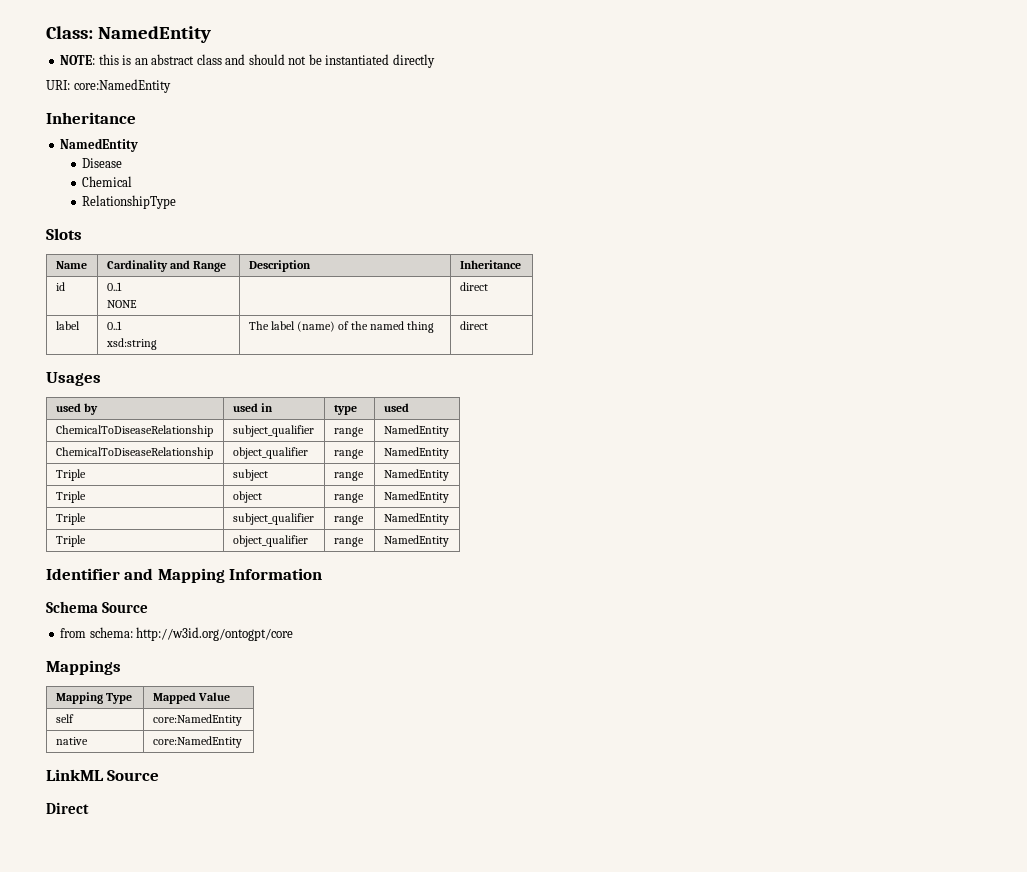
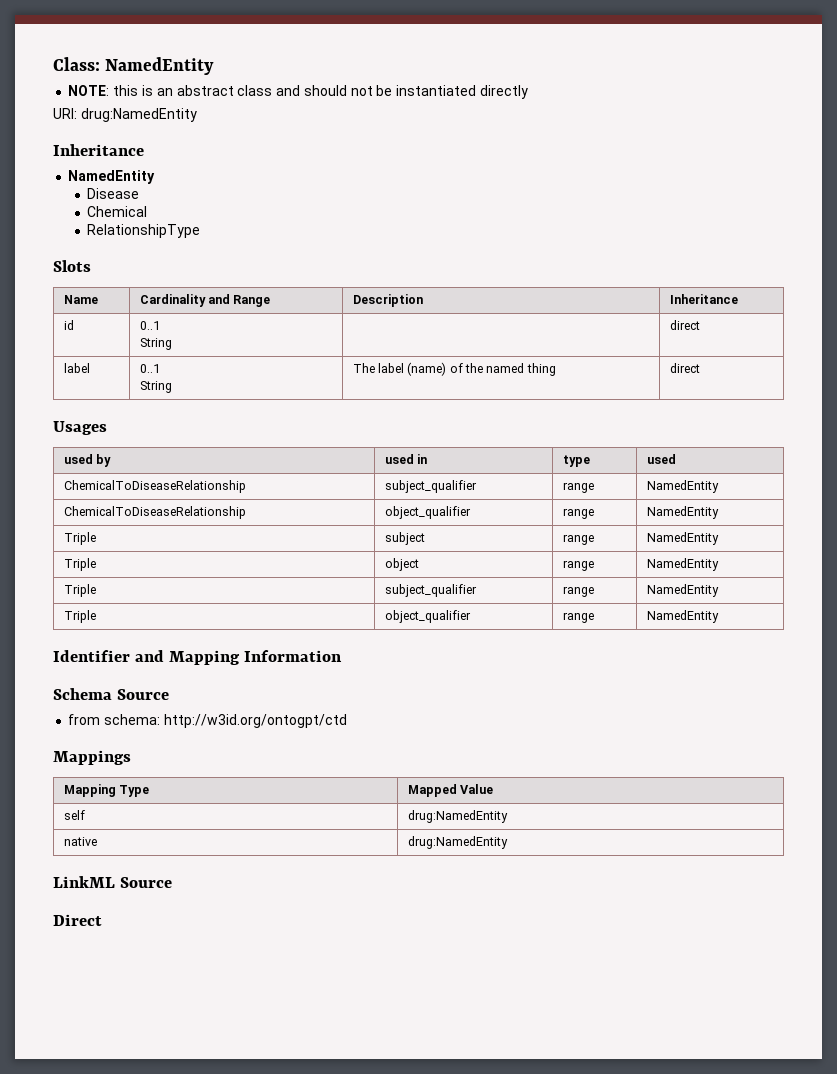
[73,79,171,93] core:NamedEntity -> [80,108,197,122] drug:NamedEntity
[106,300,137,308] // NONE -> [139,338,172,350] // String
[105,338,157,350] xsd:string -> [139,381,172,393] String
[136,627,294,641] http://w3id.org/ontogpt/core -> [163,714,347,728] http://w3id.org/ontogpt/ctd
[152,714,242,726] core:NamedEntity -> [407,810,508,823] drug:NamedEntity
[152,736,242,748] core:NamedEntity -> [407,836,508,849] drug:NamedEntity

